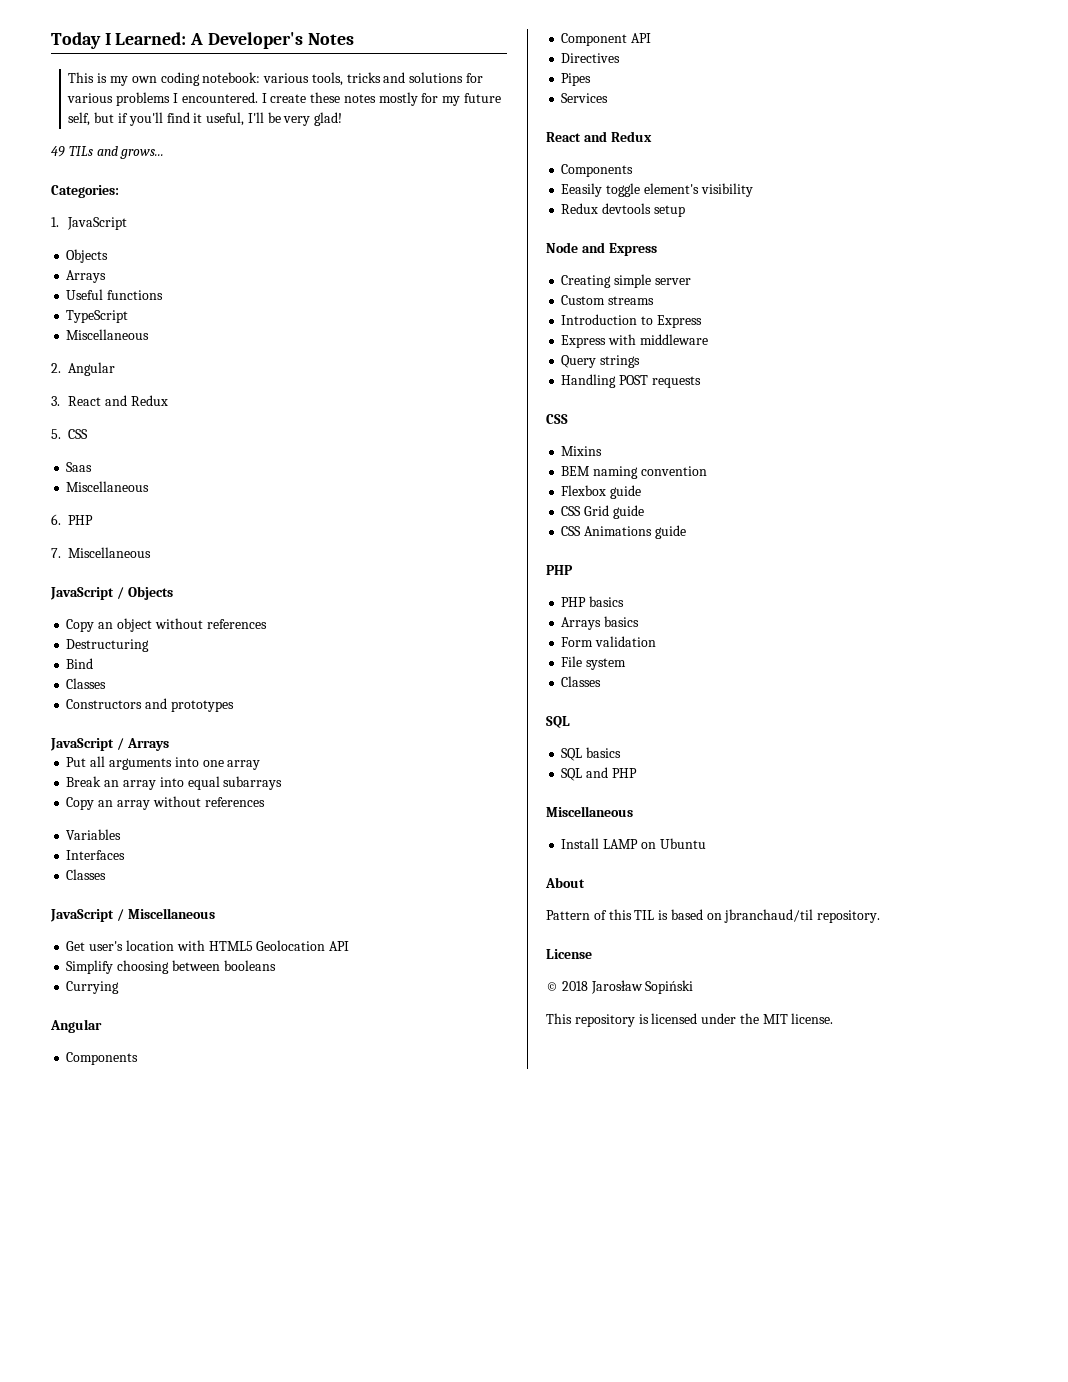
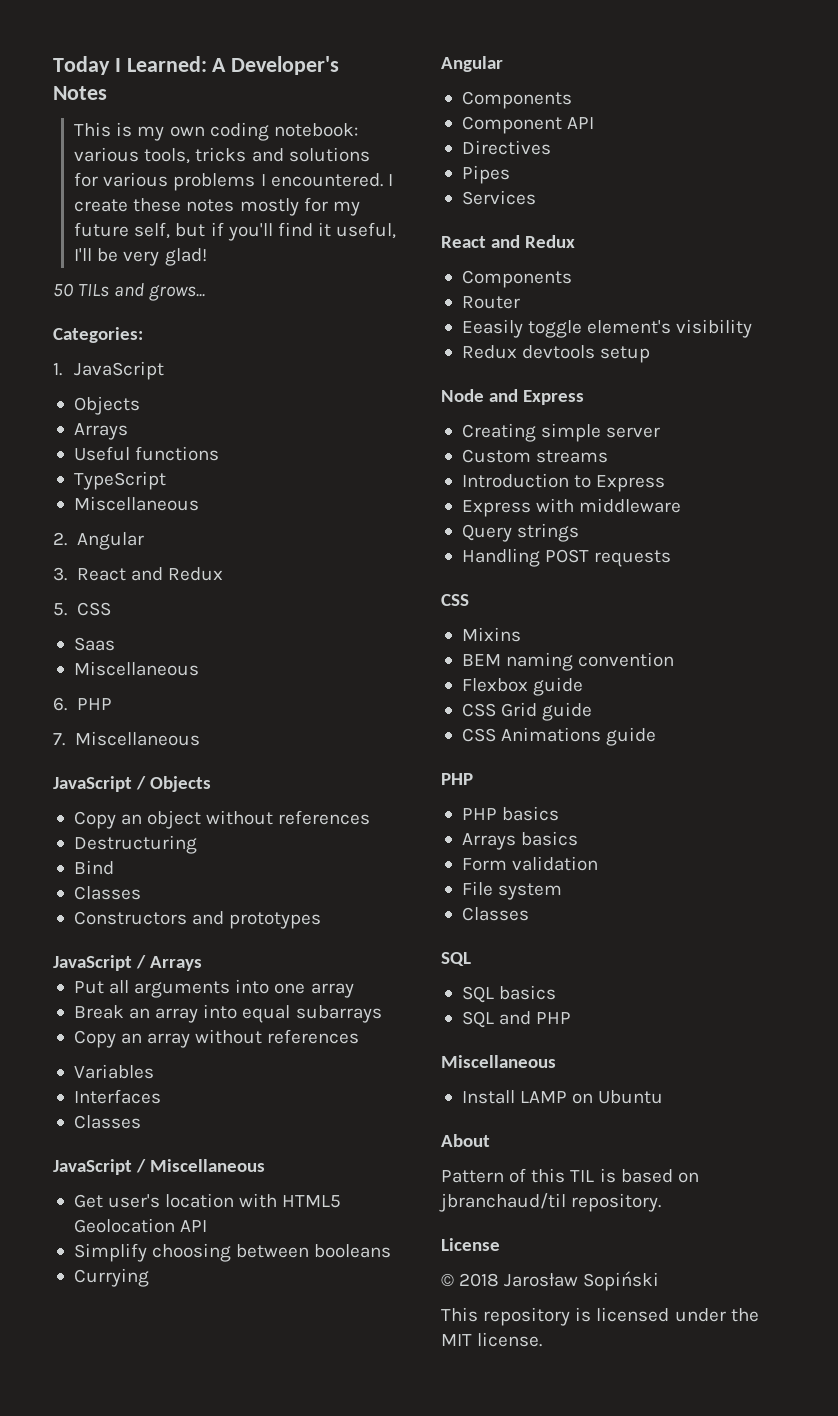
[51,146,65,157] 49 -> [53,283,74,297] 50
(634, 170) none -> [461,296,520,309] // Router

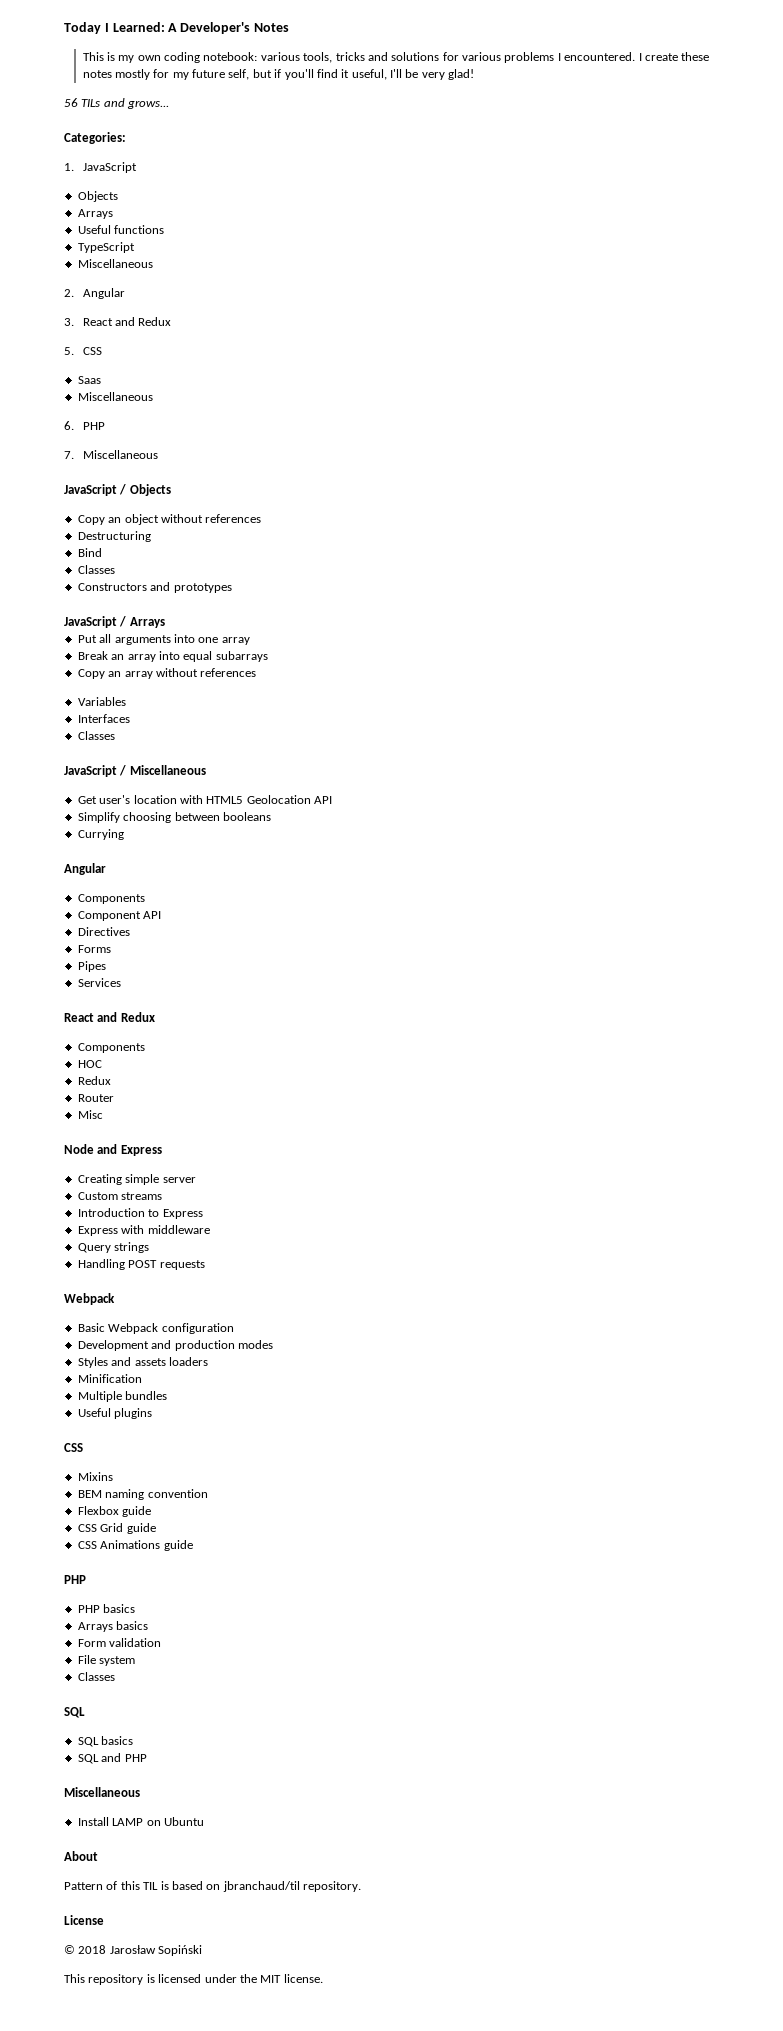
[53,283,74,297] 50 -> [64,98,78,107] 56
(551, 147) none -> [77,945,111,953] // Forms
(572, 279) none -> [77,1060,102,1068] [77,1076,111,1085] // HOC // Redux
[461,319,753,338] [461,345,651,363] Eeasily toggle element's visibility // Redux devtools setup -> [77,1110,103,1119] Misc
(672, 558) none -> [64,1293,115,1305] [77,1323,234,1334] [77,1340,273,1351] [77,1357,208,1368] [77,1374,142,1383] [77,1391,168,1402] [77,1408,153,1419] // Webpack // Basic Webpack configuration // Development and production modes // Styles and assets loaders // Minification // Multiple bundles // Useful plugins

